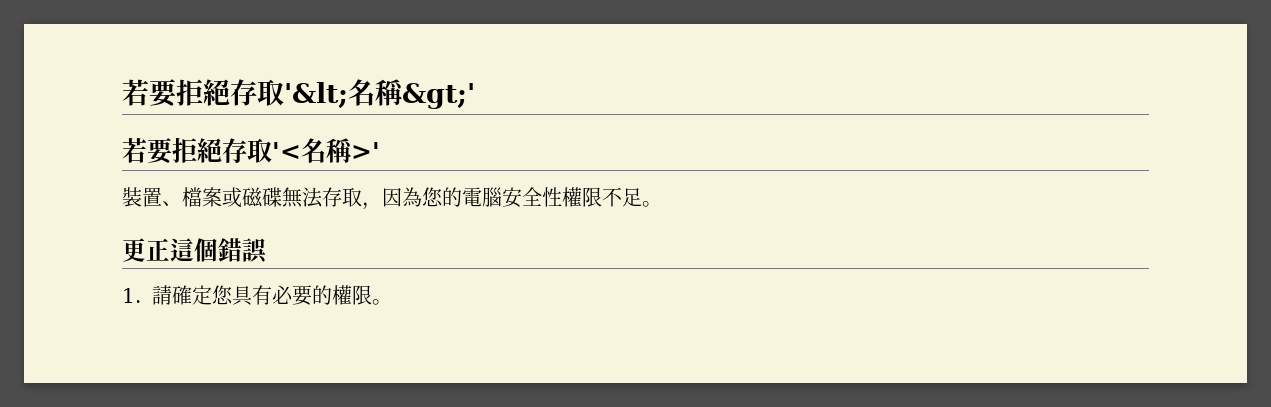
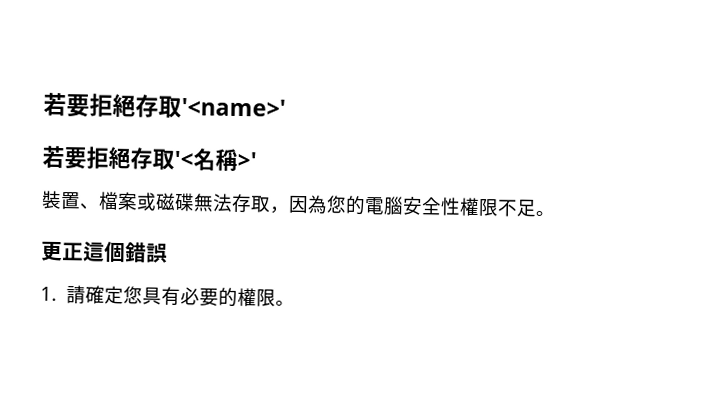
[122,79,475,109] 若要拒絕存取'&lt;名稱&gt;' -> [43,92,286,119] 若要拒絕存取'<name>'

